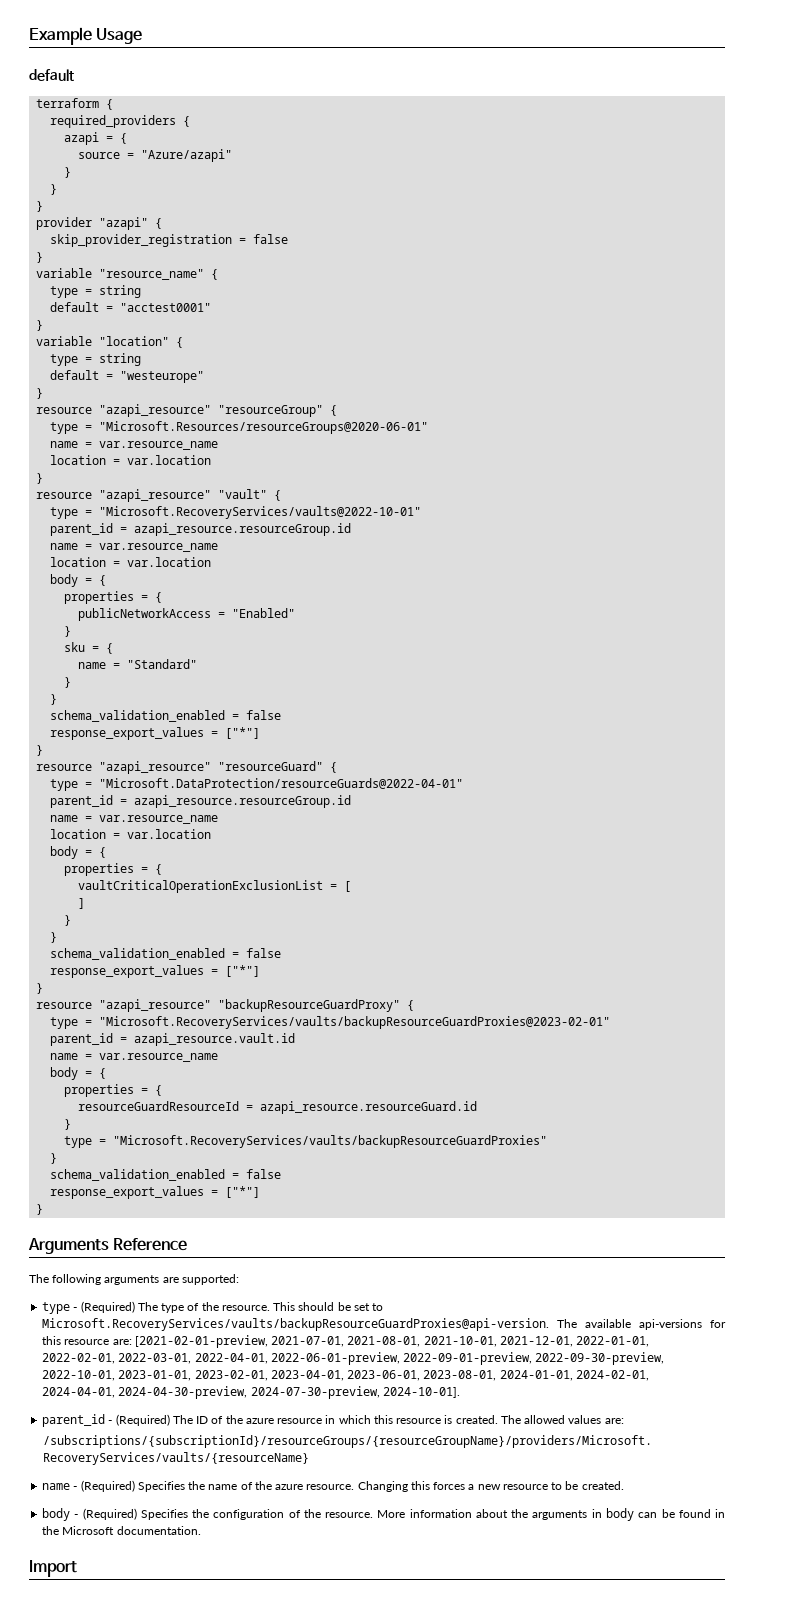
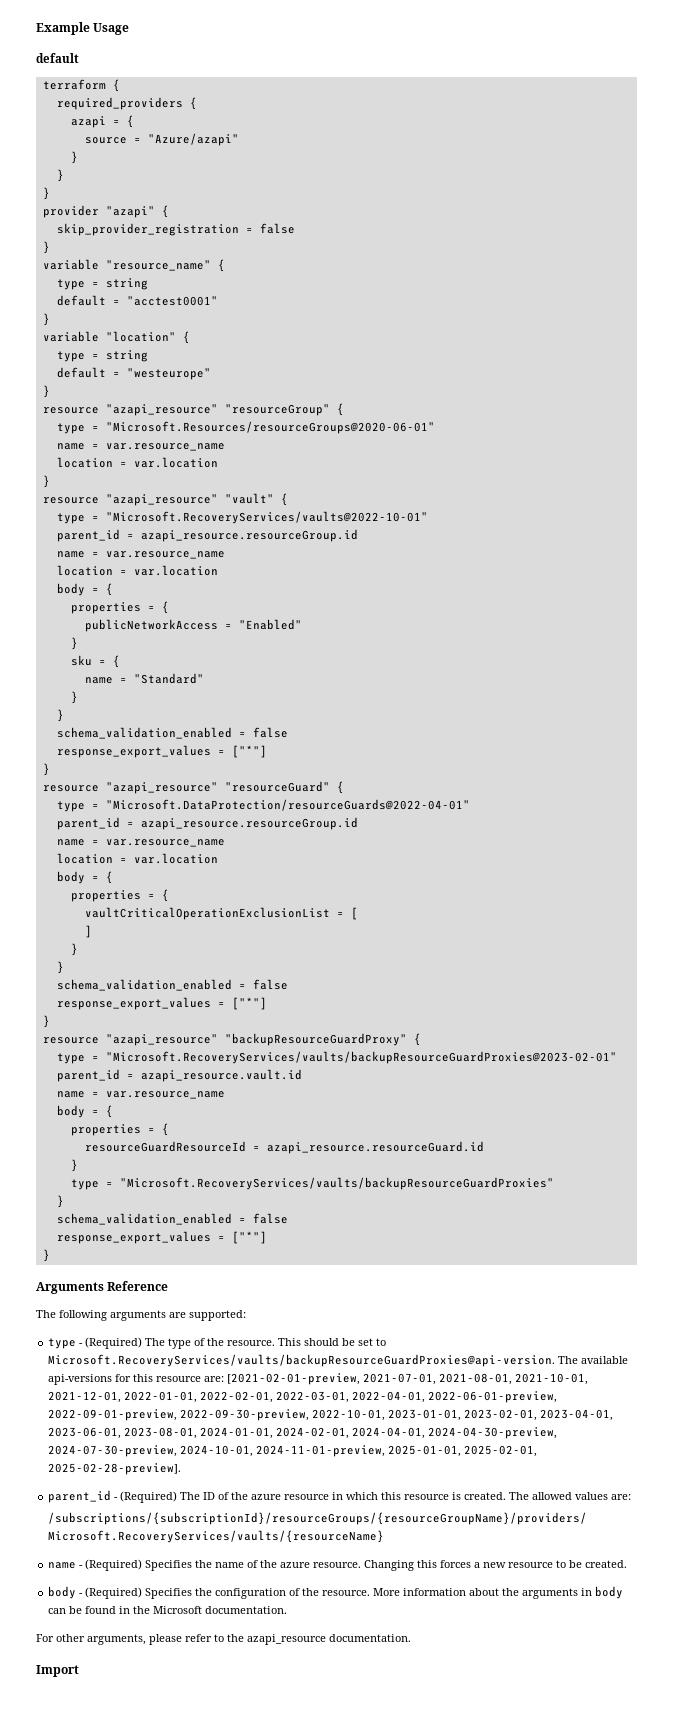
[382,1387,460,1398] 2024-10-01]. -> [180,1445,538,1457] [48,1463,182,1475] 2024-10-01, 2024-11-01-preview, 2025-01-01, 2025-02-01, 2025-02-28-preview].
(201, 1530) none -> [36,1634,411,1645] // For other arguments, please refer to the azapi_resource documentation.

